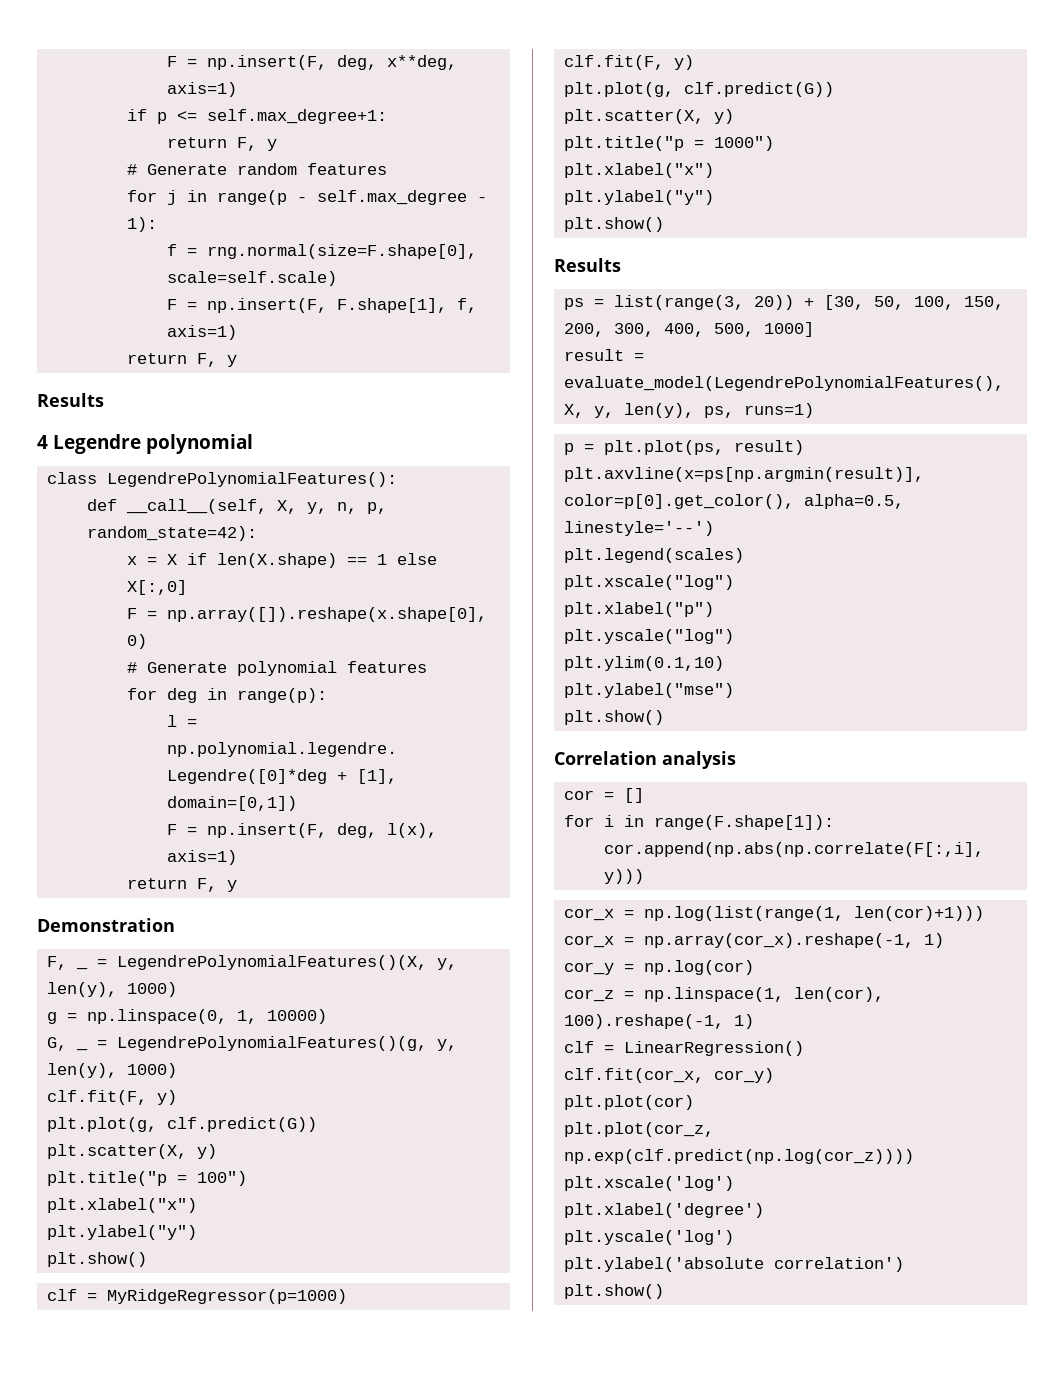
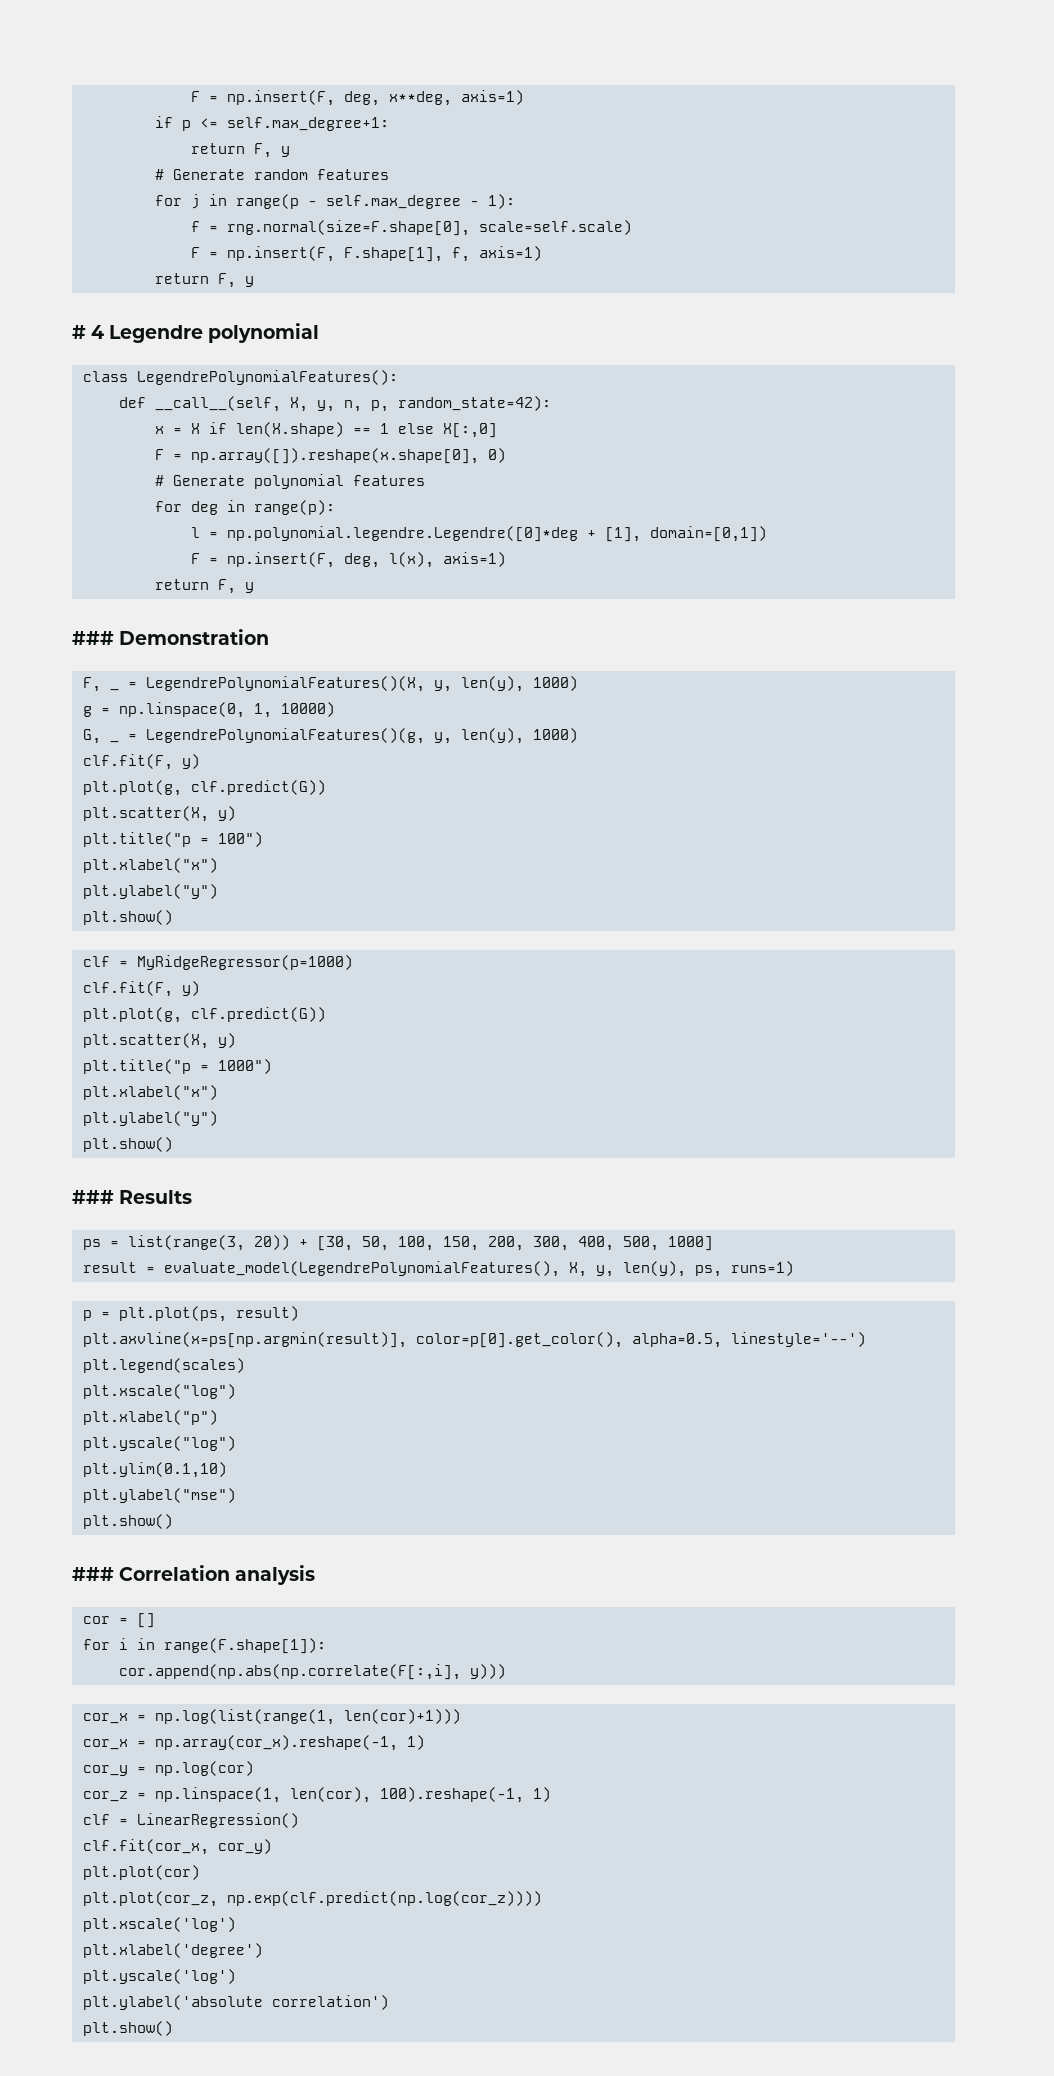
[37,393,104,407] Results // -> [72,325,86,339] #
(237, 886) none -> [72,631,114,645] ###
(664, 224) none -> [72,1190,114,1204] ###
(664, 717) none -> [72,1567,114,1581] ###

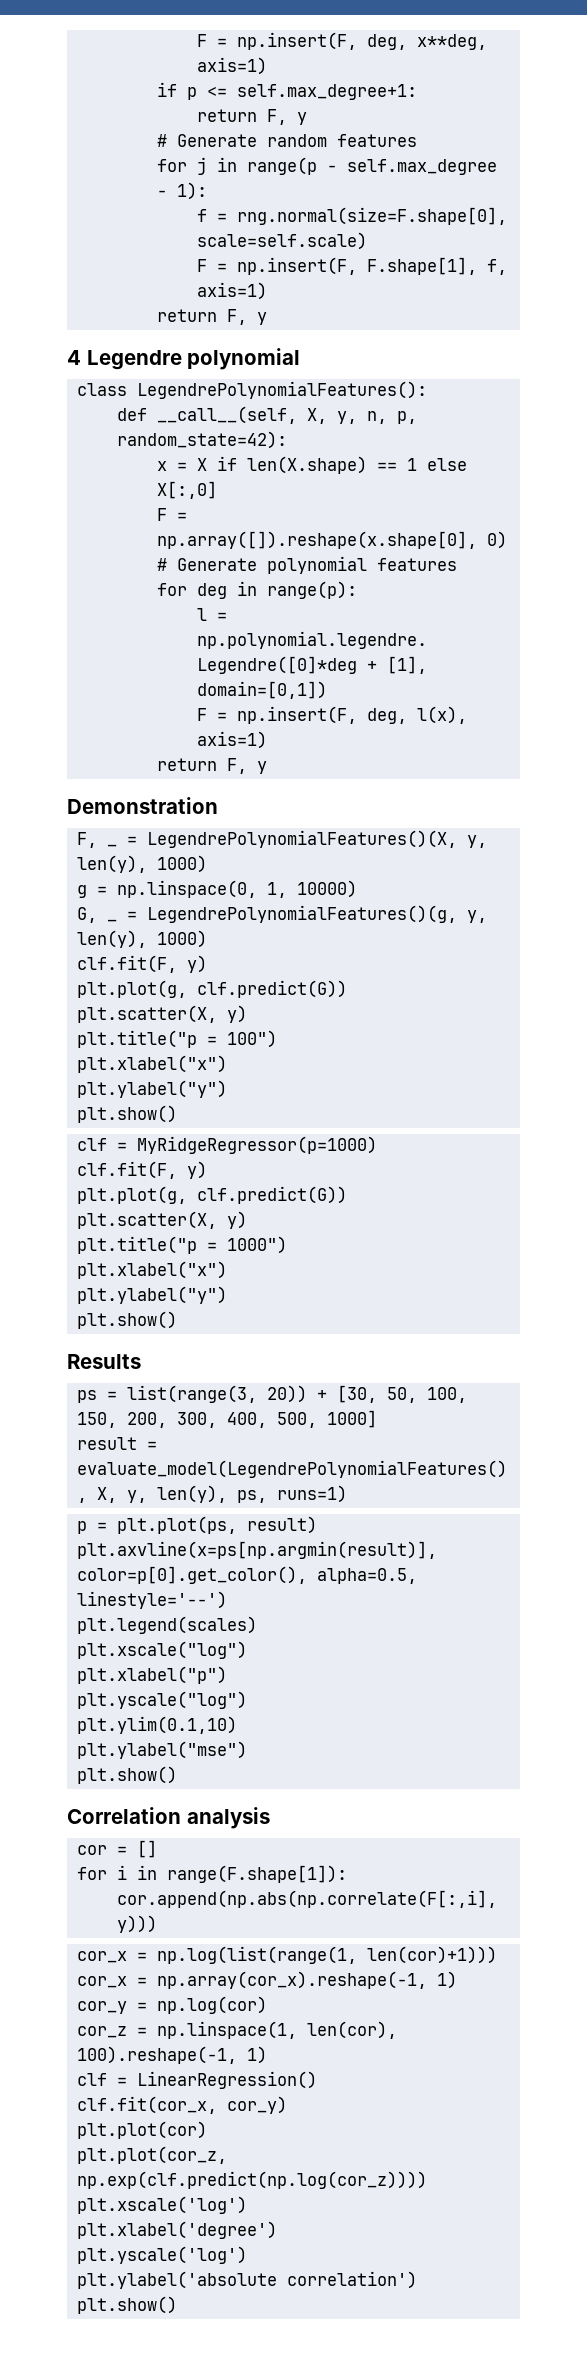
[72,325,86,339] # -> (267, 318) none
[72,631,114,645] ### -> (267, 767) none
[72,1190,114,1204] ### -> (177, 1320) none
[72,1567,114,1581] ### -> (177, 1775) none

